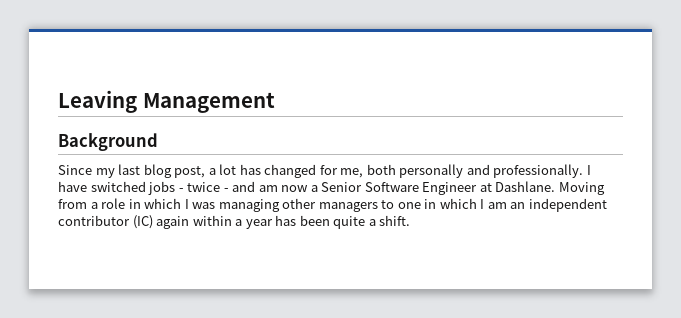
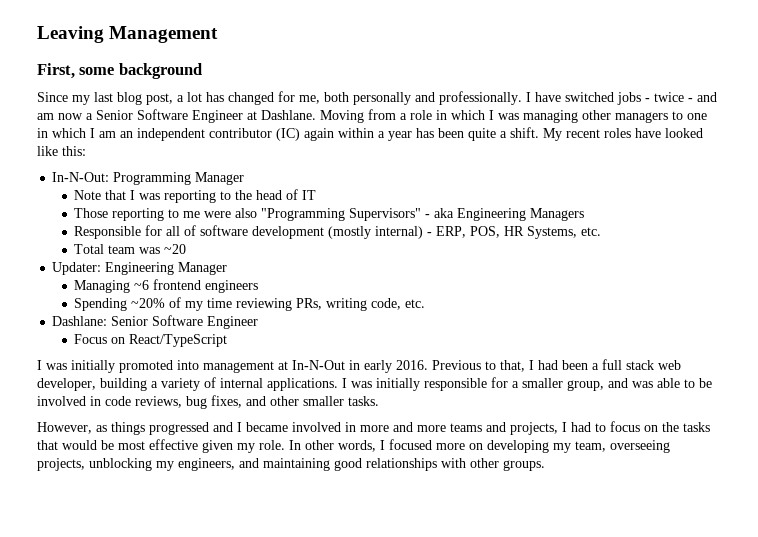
[58,133,158,151] Background -> [37,63,202,79] First, some background
(411, 220) none -> [543,128,703,141] [37,146,86,156] [52,172,245,185] [74,189,317,203] [74,208,585,221] [74,225,602,239] [74,244,187,254] [52,262,228,275] [74,279,259,293] [74,297,426,311] [52,315,259,329] [74,334,228,347] [37,359,681,373] [37,377,712,391] [37,395,379,409] [37,421,710,435] [37,439,670,453] [37,458,545,471] My recent roles have looked like this: // In-N-Out: Programming Manager // Note that I was reporting to the head of IT // Those reporting to me were also "Programming Supervisors" - aka Engineering Managers // Responsible for all of software development (mostly internal) - ERP, POS, HR Systems, etc. // Total team was ~20 // Updater: Engineering Manager // Managing ~6 frontend engineers // Spending ~20% of my time reviewing PRs, writing code, etc. // Dashlane: Senior Software Engineer // Focus on React/TypeScript // I was initially promoted into management at In-N-Out in early 2016. Previous to that, I had been a full stack web developer, building a variety of internal applications. I was initially responsible for a smaller group, and was able to be involved in code reviews, bug fixes, and other smaller tasks. // However, as things progressed and I became involved in more and more teams and projects, I had to focus on the tasks that would be most effective given my role. In other words, I focused more on developing my team, overseeing projects, unblocking my engineers, and maintaining good relationships with other groups.

